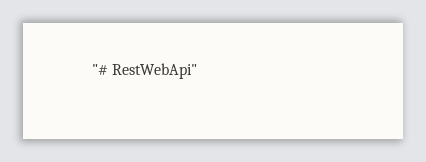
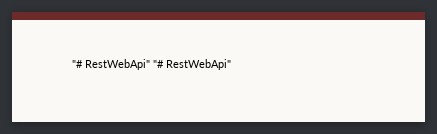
[92,63,198,79] "# RestWebApi" -> [72,59,231,70] "# RestWebApi" "# RestWebApi"

